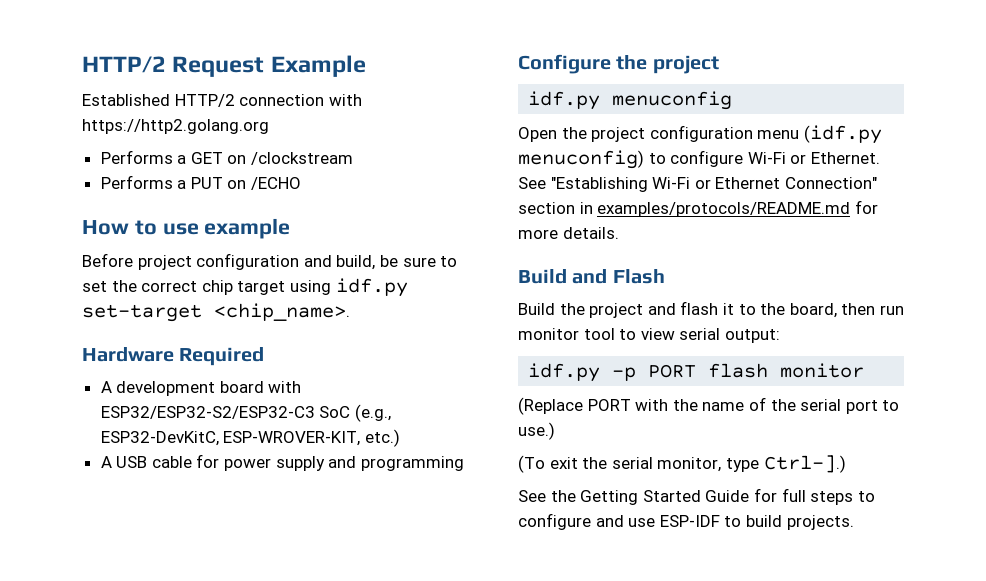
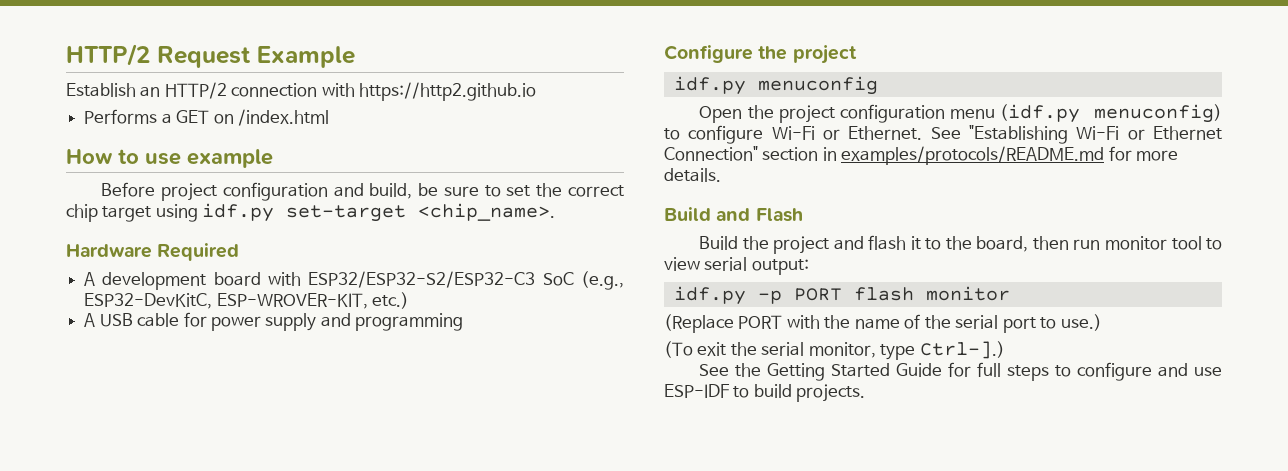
[82,94,170,106] Established -> [66,83,161,97] Establish an
[82,119,269,134] https://http2.golang.org -> [359,82,537,101] https://http2.github.io
[251,152,354,165] [100,175,302,190] /clockstream // Performs a PUT on /ECHO -> [237,109,329,126] /index.html

